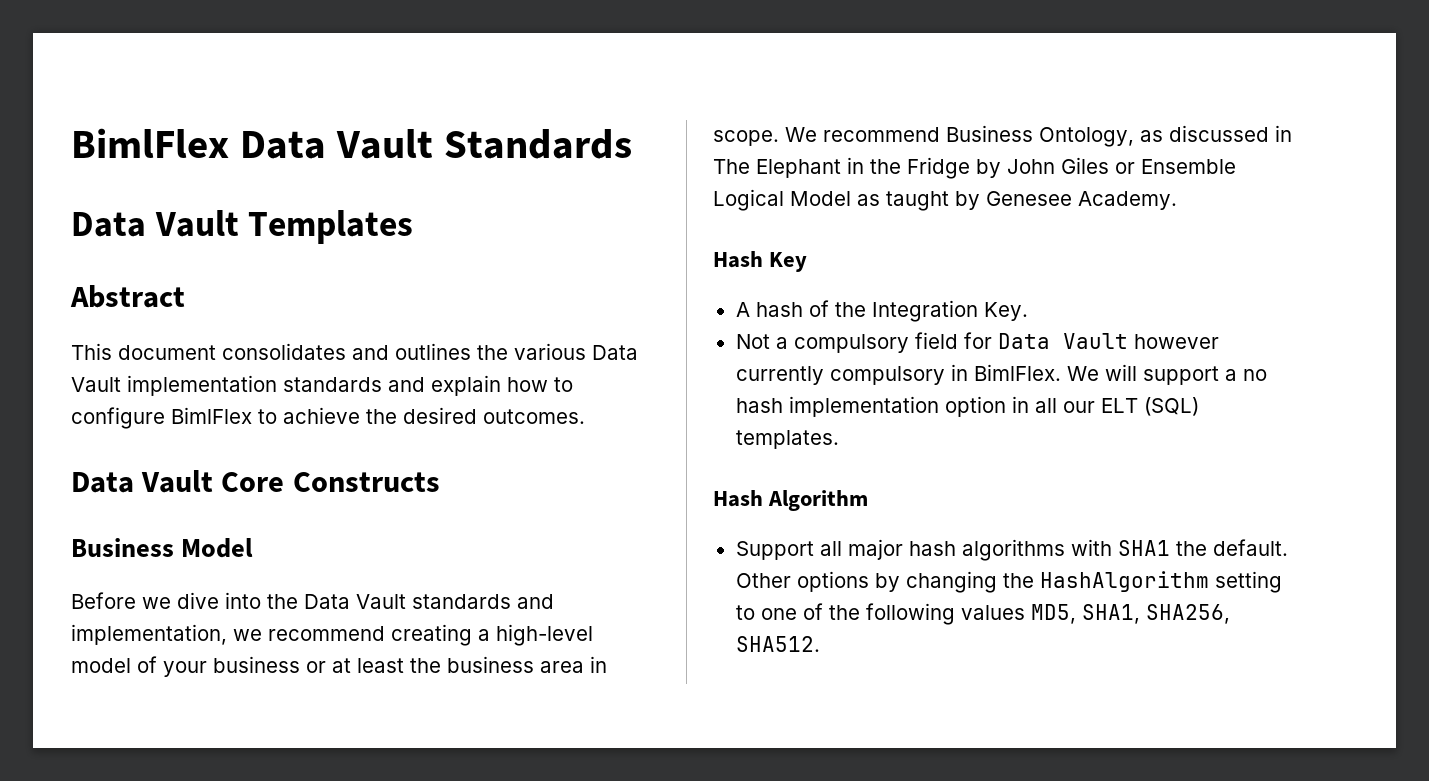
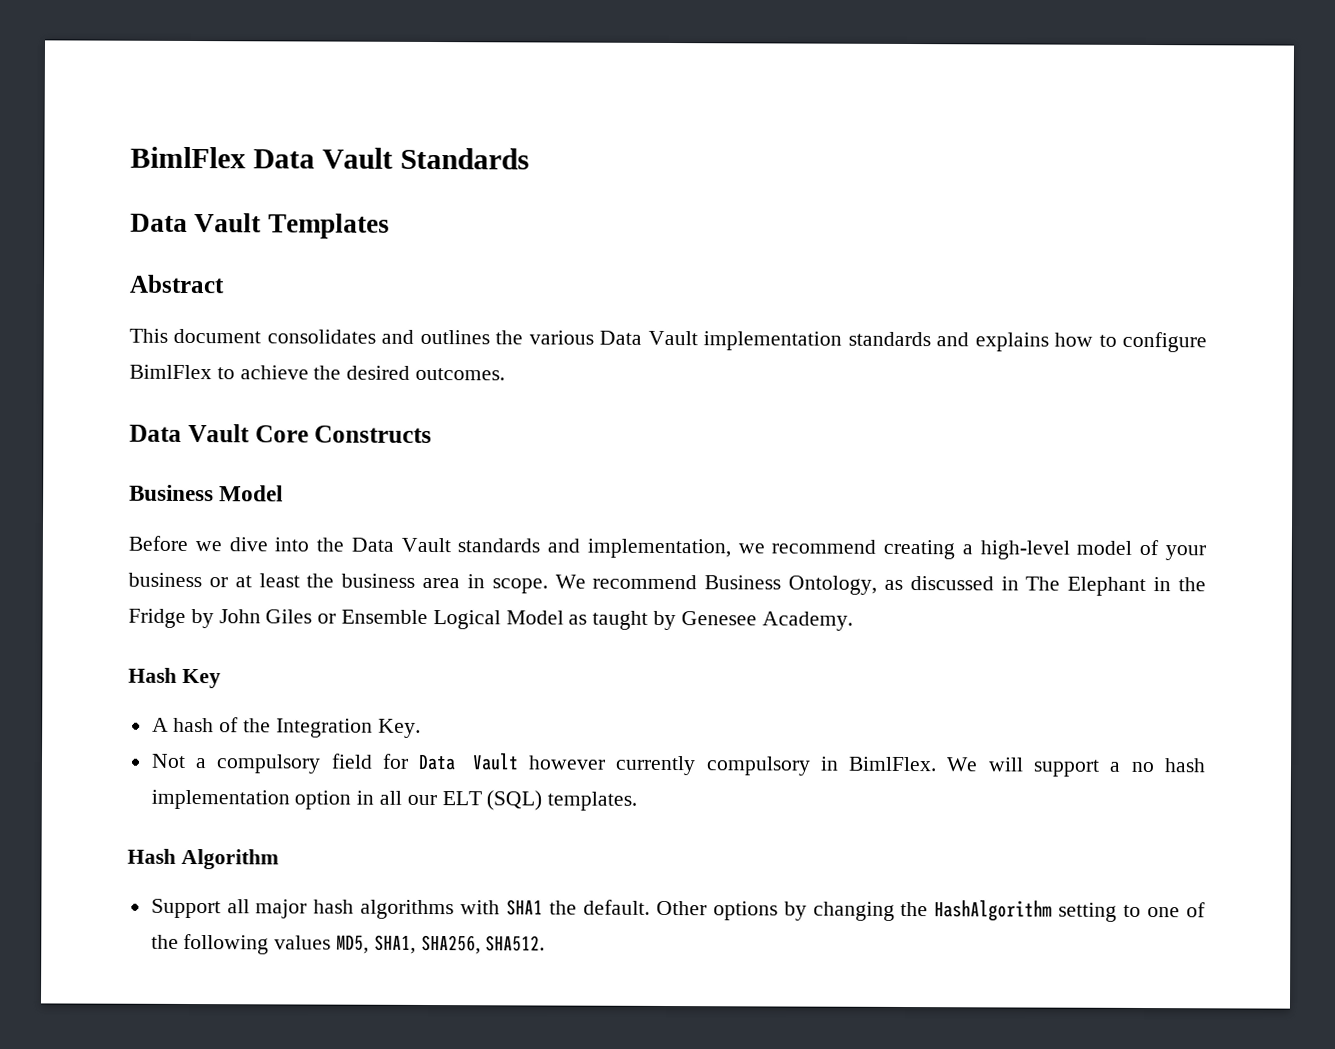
[431,375,501,396] explain -> [974,332,1049,352] explains

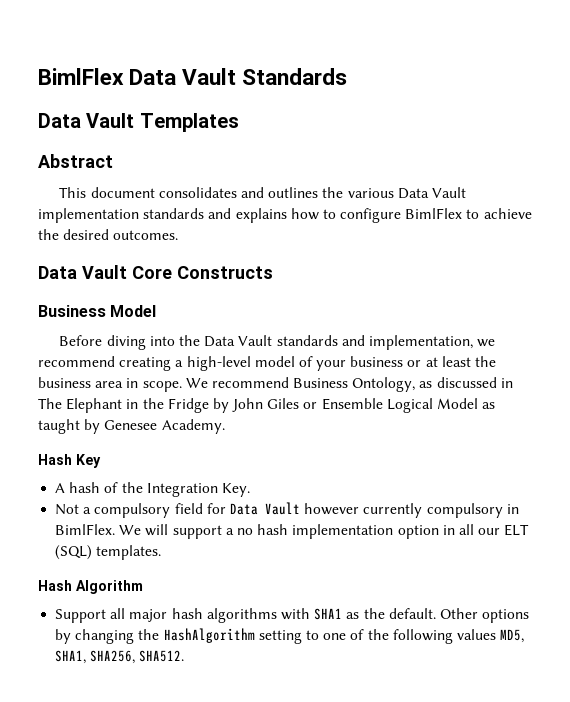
[194,537,268,552] we dive -> [106,335,146,350] diving
(544, 907) none -> [346,612,360,619] as

